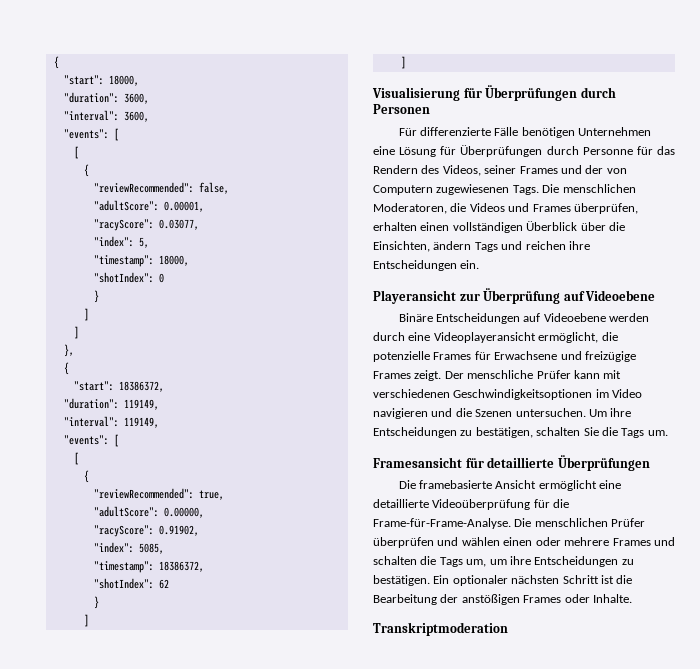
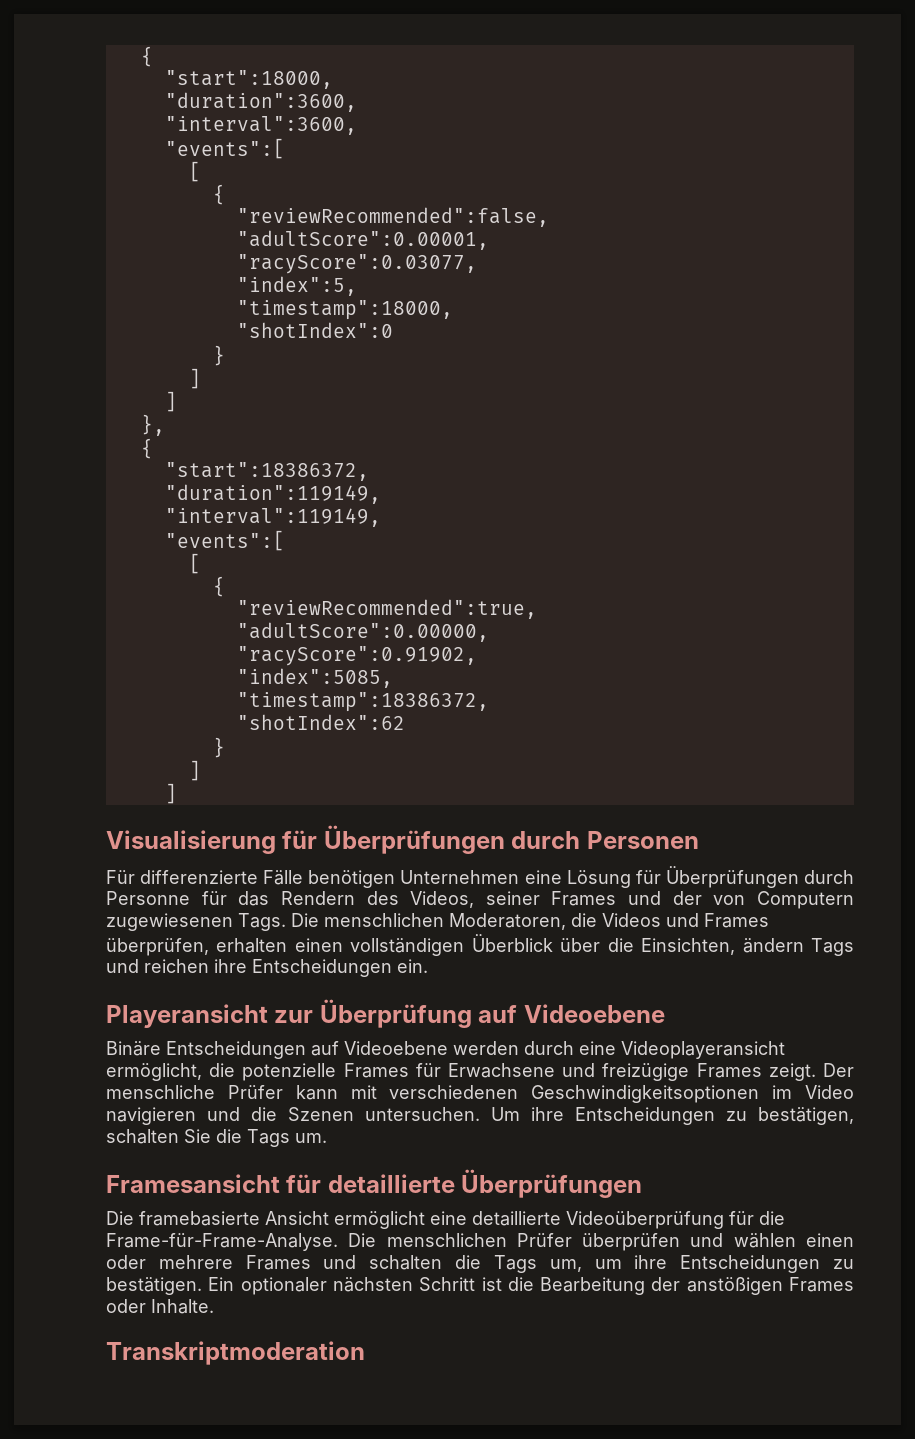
[53,56,59,69] [63,75,139,86] [63,92,149,104] [63,110,149,122] [63,128,119,141] [73,146,79,159] [83,164,89,177] [93,182,229,194] [93,200,204,212] [93,219,199,231] [93,236,149,248] [93,255,189,267] [93,272,164,283] { // "start": 18000, // "duration": 3600, // "interval": 3600, // "events": [ // [ // { // "reviewRecommended": false, // "adultScore": 0.00001, // "racyScore": 0.03077, // "index": 5, // "timestamp": 18000, // "shotIndex": 0 -> [140,46,153,67] [164,70,333,89] [164,92,357,112] [164,116,357,135] [164,138,285,159] [188,161,201,182] [212,184,225,205] [236,207,549,227] [236,230,489,250] [236,254,477,274] [236,276,357,296] [236,300,453,320] [236,322,393,338] { // "start":18000, // "duration":3600, // "interval":3600, // "events":[ // [ // { // "reviewRecommended":false, // "adultScore":0.00001, // "racyScore":0.03077, // "index":5, // "timestamp":18000, // "shotIndex":0
[73,381,164,392] [63,398,159,410] [63,416,159,428] [63,434,119,447] [73,452,79,465] [83,470,89,483] [93,488,224,500] [93,506,204,518] [93,525,199,537] [93,542,164,554] [93,561,204,573] [93,578,169,589] "start": 18386372, // "duration": 119149, // "interval": 119149, // "events": [ // [ // { // "reviewRecommended": true, // "adultScore": 0.00000, // "racyScore": 0.91902, // "index": 5085, // "timestamp": 18386372, // "shotIndex": 62 -> [164,462,369,481] [164,484,381,504] [164,508,381,527] [164,530,285,551] [188,553,201,574] [212,576,225,597] [236,599,537,619] [236,622,489,642] [236,646,477,666] [236,668,393,688] [236,692,489,712] [236,714,405,730] "start":18386372, // "duration":119149, // "interval":119149, // "events":[ // [ // { // "reviewRecommended":true, // "adultScore":0.00000, // "racyScore":0.91902, // "index":5085, // "timestamp":18386372, // "shotIndex":62

